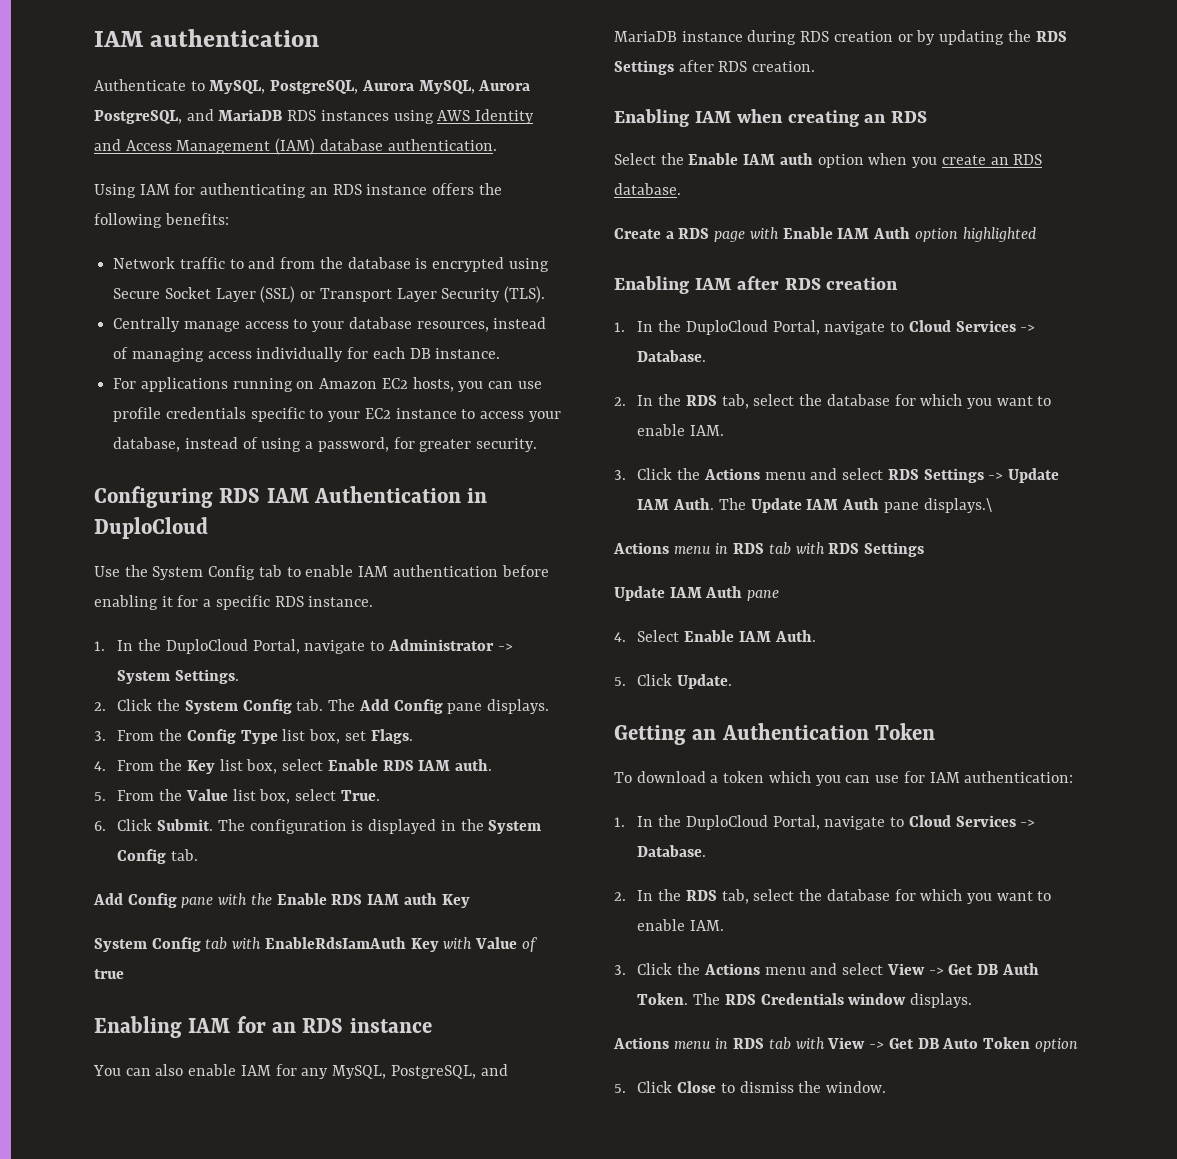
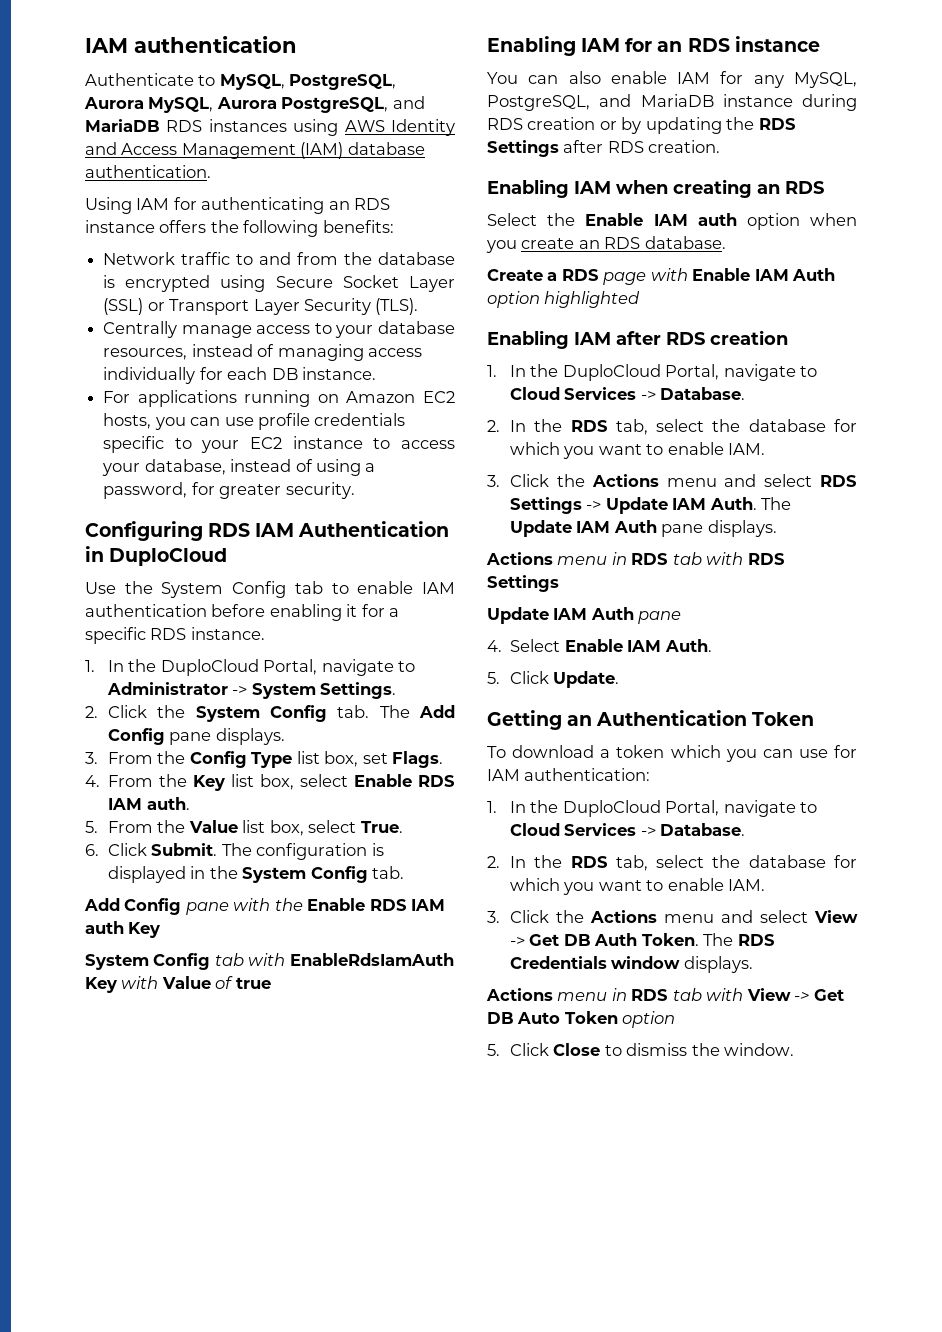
[923,498,992,513] displays.\ -> [707,520,777,537] displays.

